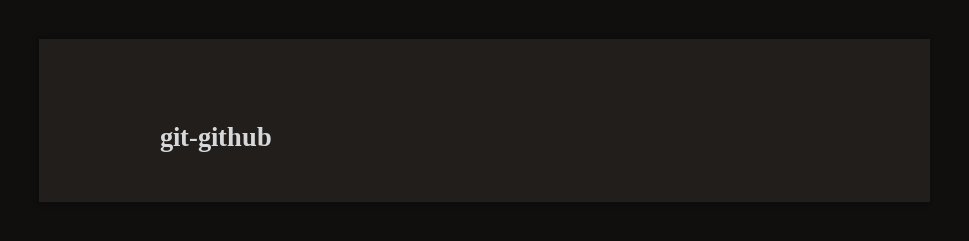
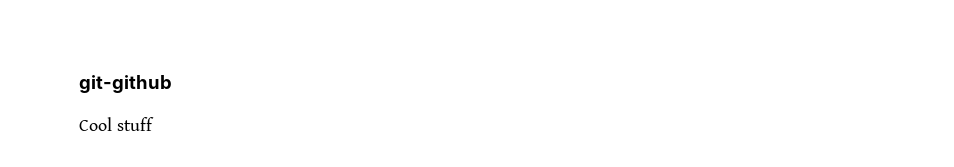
(272, 139) none -> [79,117,154,131] // Cool stuff

